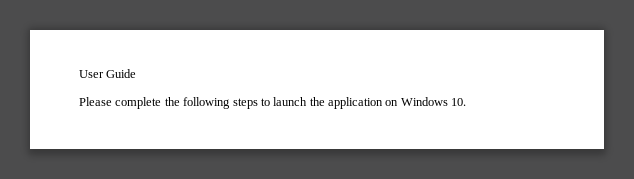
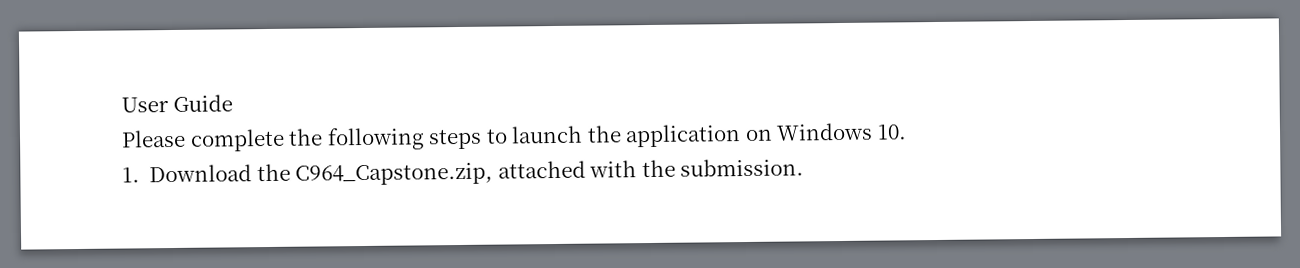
(467, 102) none -> [122,158,805,186] // 1. Download the C964_Capstone.zip, attached with the submission.

